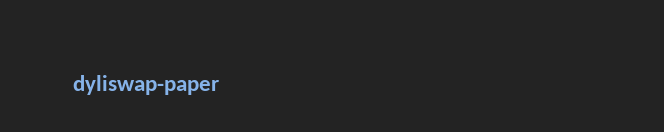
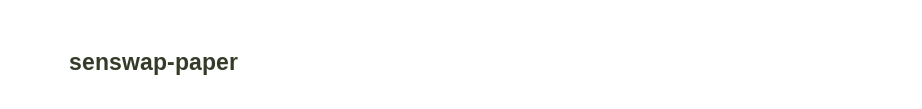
[73,75,219,95] dyliswap-paper -> [69,57,238,75] senswap-paper

